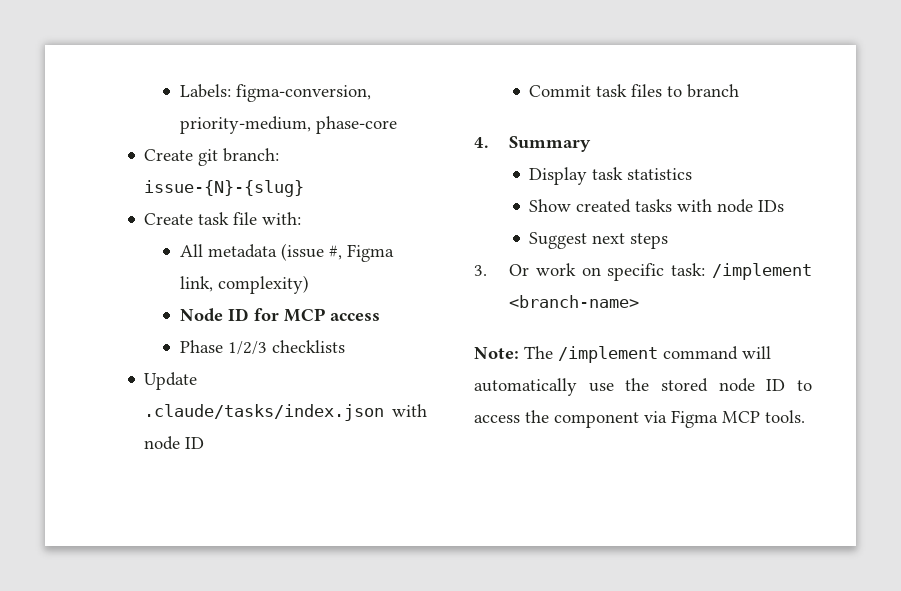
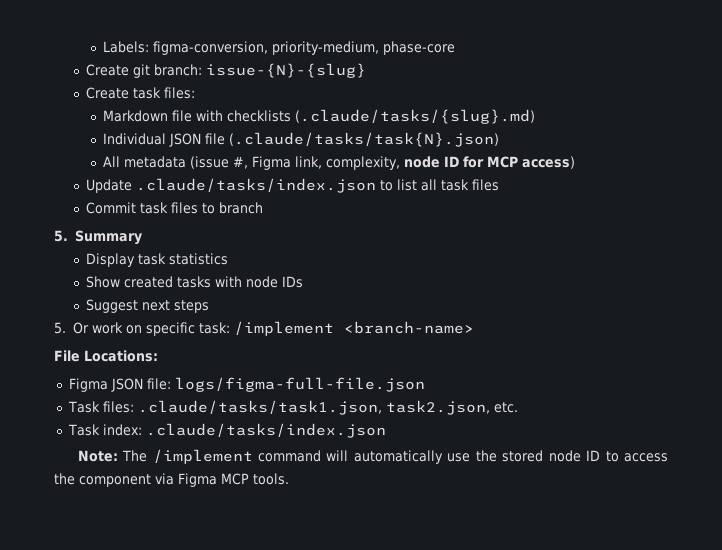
[233,212,302,225] file with: -> [163,87,195,99] [102,109,535,124] [102,132,499,147] files: // Markdown file with checklists (.claude/tasks/{slug}.md) // Individual JSON file (.claude/tasks/task{N}.json)
[217,275,309,294] [179,308,223,322] complexity) // Node -> [325,156,440,170] complexity, node
[329,313,380,321] [179,340,345,355] [144,372,198,390] [144,404,427,421] [144,436,205,450] access // Phase 1/2/3 checklists // Update .claude/tasks/index.json with node ID -> [521,156,575,169] [85,178,499,193] access) // Update .claude/tasks/index.json to list all task files
[474,137,489,148] 4. -> [54,230,68,242] 5.
[474,265,487,276] 3. -> [54,322,66,334] 5.
(640, 301) none -> [54,350,158,362] [68,377,425,392] [67,400,518,415] [67,423,386,438] // File Locations: // Figma JSON file: logs/figma-full-file.json // Task files: .claude/tasks/task1.json, task2.json, etc. // Task index: .claude/tasks/index.json

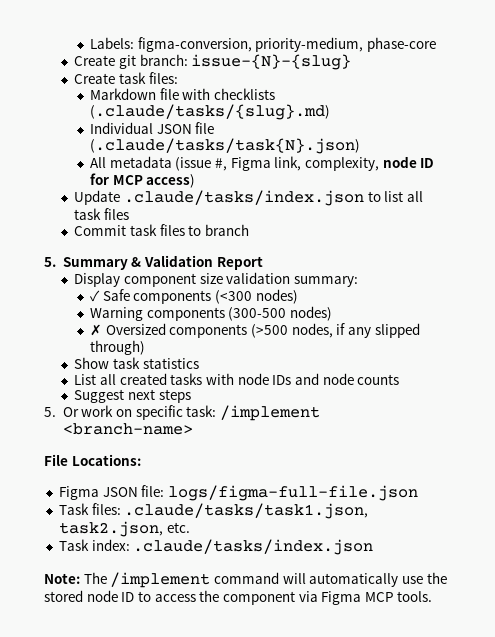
[85,253,135,267] // Display -> [131,255,263,270] [74,272,358,287] [89,289,298,304] [89,306,332,321] [89,323,420,338] [89,340,145,355] [74,357,110,369] & Validation Report // Display component size validation summary: // ✓ Safe components (<300 nodes) // Warning components (300-500 nodes) // ✗ Oversized components (>500 nodes, if any slipped through) // Show
[85,276,120,288] Show -> [74,374,117,385] List all
(303, 282) none -> [294,373,400,385] and node counts

